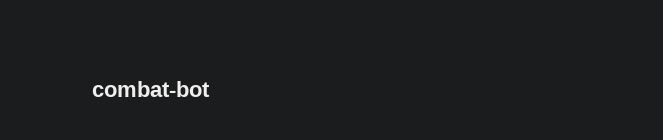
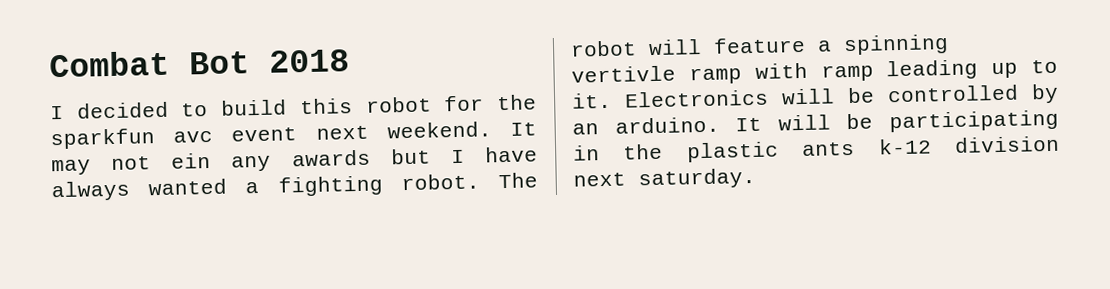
[92,81,210,97] combat-bot -> [49,49,350,78] [50,94,537,120] [50,121,537,150] [51,146,538,176] [51,172,538,202] [570,34,949,57] [571,59,1058,85] [571,83,1059,109] [572,109,1059,135] [573,135,1060,163] [573,167,756,190] Combat Bot 2018 // I decided to build this robot for the sparkfun avc event next weekend. It may not ein any awards but I have always wanted a fighting robot. The robot will feature a spinning vertivle ramp with ramp leading up to it. Electronics will be controlled by an arduino. It will be participating in the plastic ants k-12 division next saturday.

